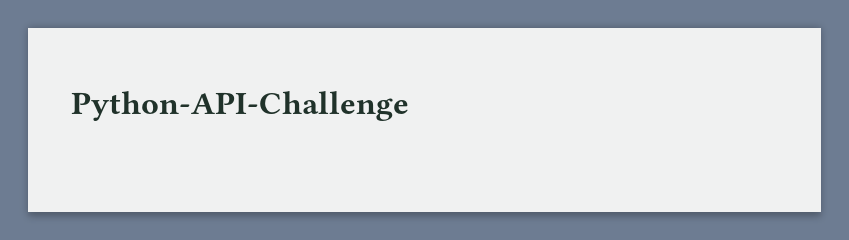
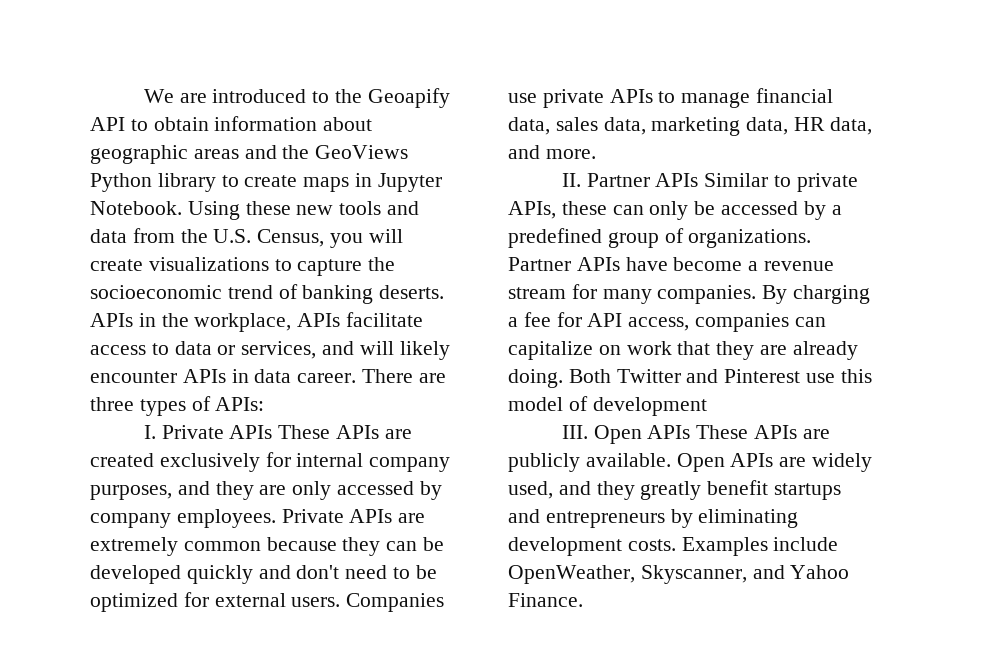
[71,91,409,121] Python-API-Challenge -> [143,88,450,108] [90,116,373,131] [90,145,409,164] [90,173,442,192] [90,201,420,220] [90,228,403,248] [90,257,396,276] [90,284,445,304] [90,312,424,332] [90,341,450,360] [90,369,446,383] [90,396,265,416] [143,425,412,439] [90,452,451,472] [90,481,442,500] [90,509,426,528] [90,537,445,556] [90,565,437,584] [90,592,445,612] [508,88,834,108] [508,117,872,136] [508,145,596,159] [561,173,858,192] [508,201,842,220] [508,228,812,248] [508,257,835,271] [508,284,871,304] [508,312,826,332] [508,341,858,360] [508,369,872,388] [508,396,707,416] [561,425,830,444] [508,453,873,472] [508,480,842,500] [508,509,799,528] [508,537,839,556] [508,565,850,584] [508,593,583,607] We are introduced to the Geoapify API to obtain information about geographic areas and the GeoViews Python library to create maps in Jupyter Notebook. Using these new tools and data from the U.S. Census, you will create visualizations to capture the socioeconomic trend of banking deserts. APIs in the workplace, APIs facilitate access to data or services, and will likely encounter APIs in data career. There are three types of APIs: // I. Private APIs These APIs are created exclusively for internal company purposes, and they are only accessed by company employees. Private APIs are extremely common because they can be developed quickly and don't need to be optimized for external users. Companies use private APIs to manage financial data, sales data, marketing data, HR data, and more. // II. Partner APIs Similar to private APIs, these can only be accessed by a predefined group of organizations. Partner APIs have become a revenue stream for many companies. By charging a fee for API access, companies can capitalize on work that they are already doing. Both Twitter and Pinterest use this model of development // III. Open APIs These APIs are publicly available. Open APIs are widely used, and they greatly benefit startups and entrepreneurs by eliminating development costs. Examples include OpenWeather, Skyscanner, and Yahoo Finance.

